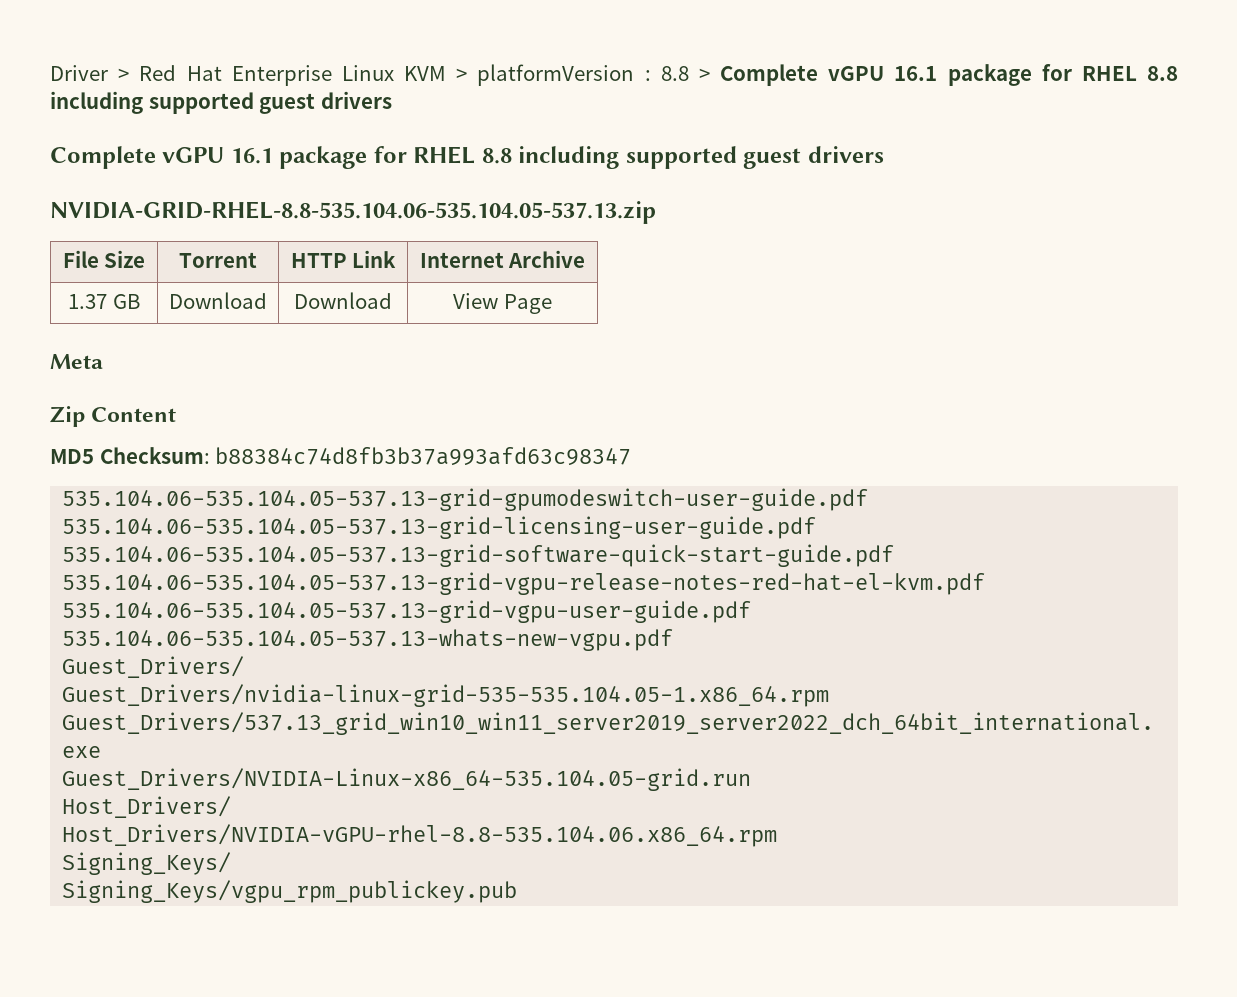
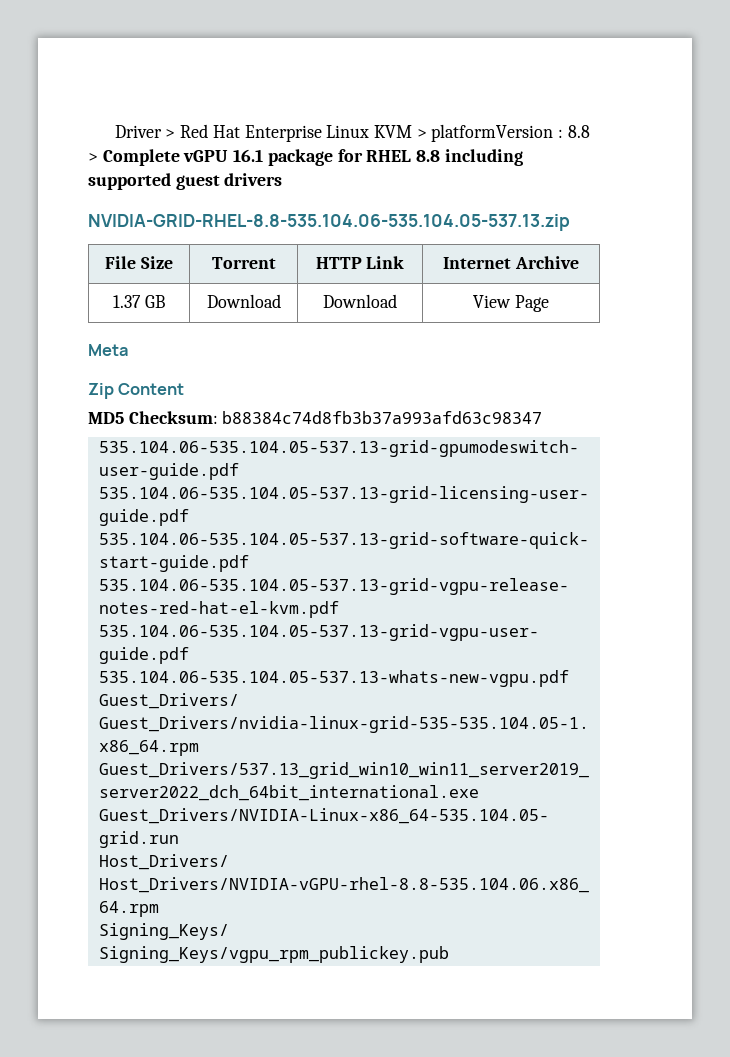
[50,146,884,169] // Complete vGPU 16.1 package for RHEL 8.8 including supported guest drivers -> (283, 179) none

